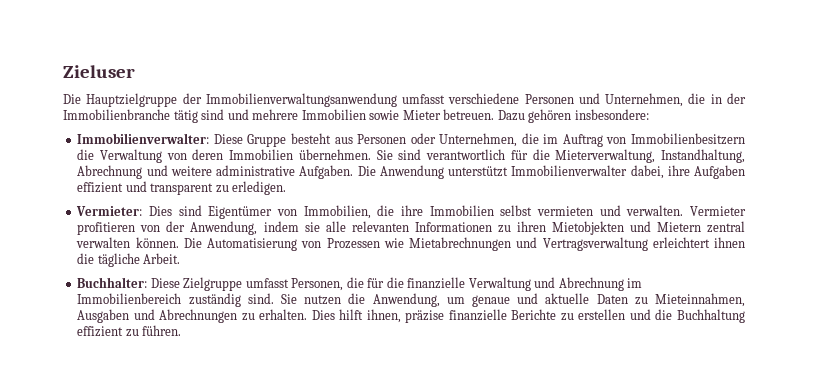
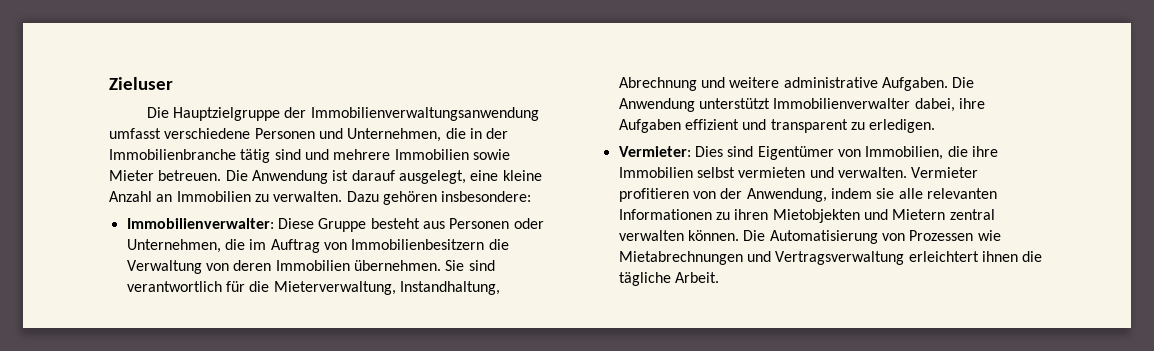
(495, 114) none -> [225,170,542,184] [109,191,343,202] Die Anwendung ist darauf ausgelegt, eine kleine Anzahl an Immobilien zu verwalten.
[77,277,643,291] [77,293,746,307] [77,309,745,323] [77,325,182,337] // Buchhalter: Diese Zielgruppe umfasst Personen, die für die finanzielle Verwaltung und Abrechnung im Immobilienbereich zuständig sind. Sie nutzen die Anwendung, um genaue und aktuelle Daten zu Mieteinnahmen, Ausgaben und Abrechnungen zu erhalten. Dies hilft ihnen, präzise finanzielle Berichte zu erstellen und die Buchhaltung effizient zu führen. -> (719, 277) none

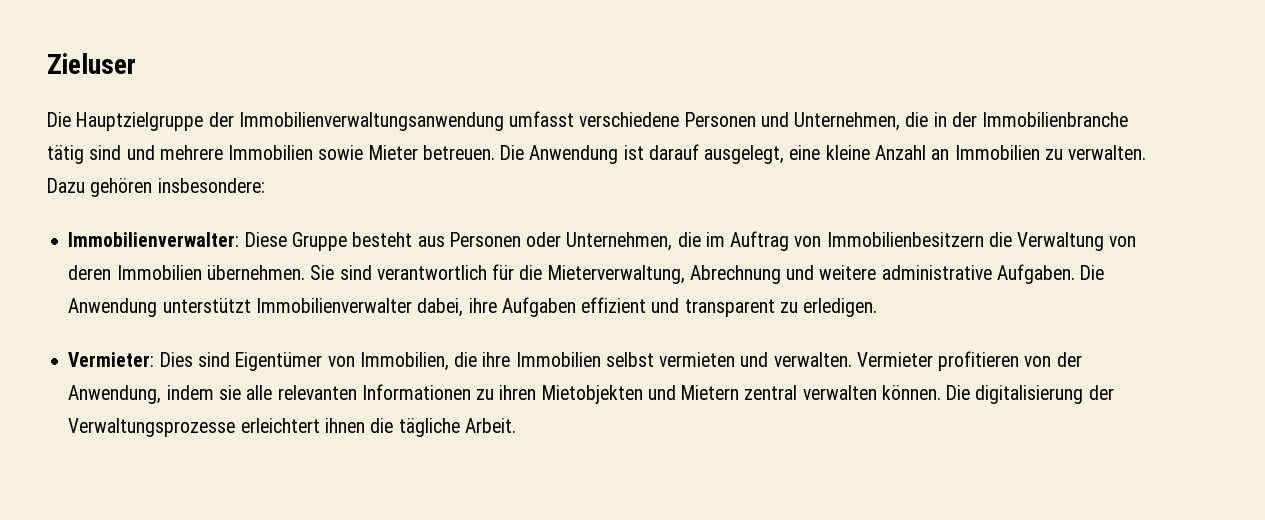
[399,281,500,295] Instandhaltung, -> (685, 274) none
[769,230,1001,244] [618,251,905,265] Automatisierung von Prozessen wie Mietabrechnungen und Vertragsverwaltung -> [975,385,1114,404] [68,418,236,437] digitalisierung der Verwaltungsprozesse

